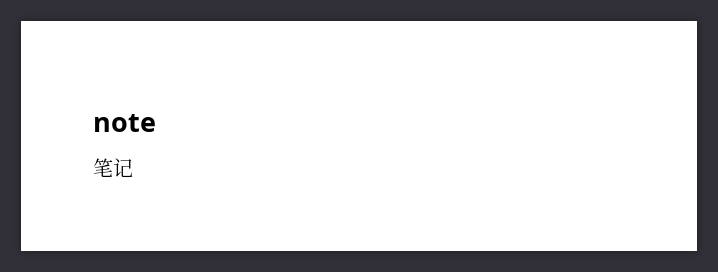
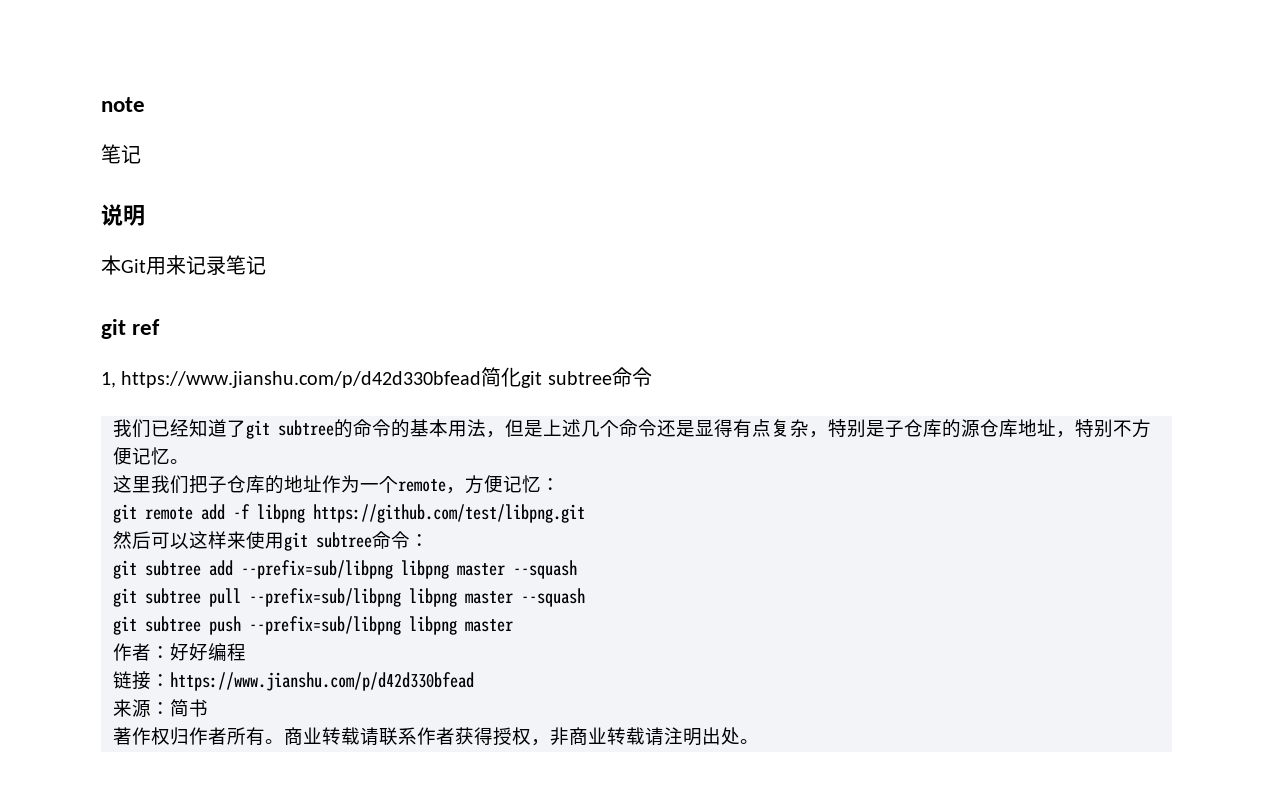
(133, 167) none -> [101,204,145,226] [101,255,266,275] [101,319,161,339] [101,367,652,388] [113,419,1151,439] [113,447,189,465] [113,475,560,494] [113,504,585,523] [113,531,429,551] [113,560,577,579] [113,588,585,607] [113,616,513,635] [113,643,246,661] [113,671,474,691] [113,699,208,718] [113,727,759,746] // 说明 // 本Git用来记录笔记 // git ref // 1, https://www.jianshu.com/p/d42d330bfead简化git subtree命令 // 我们已经知道了git subtree的命令的基本用法，但是上述几个命令还是显得有点复杂，特别是子仓库的源仓库地址，特别不方便记忆。 // 这里我们把子仓库的地址作为一个remote，方便记忆： // git remote add -f libpng https://github.com/test/libpng.git // 然后可以这样来使用git subtree命令： // git subtree add --prefix=sub/libpng libpng master --squash // git subtree pull --prefix=sub/libpng libpng master --squash // git subtree push --prefix=sub/libpng libpng master // 作者：好好编程 // 链接：https://www.jianshu.com/p/d42d330bfead // 来源：简书 // 著作权归作者所有。商业转载请联系作者获得授权，非商业转载请注明出处。

